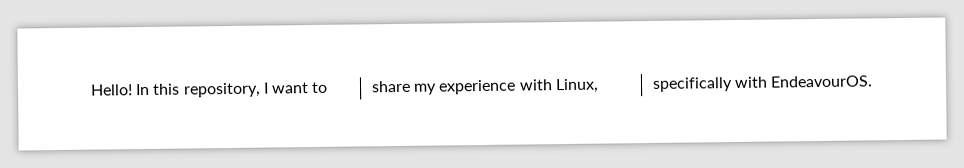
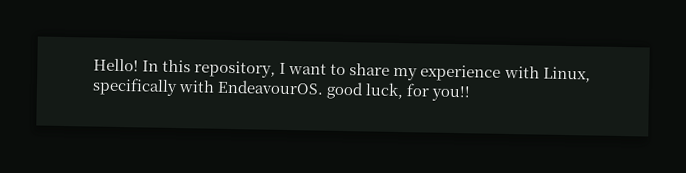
(874, 81) none -> [326,81,472,102] good luck, for you!!

